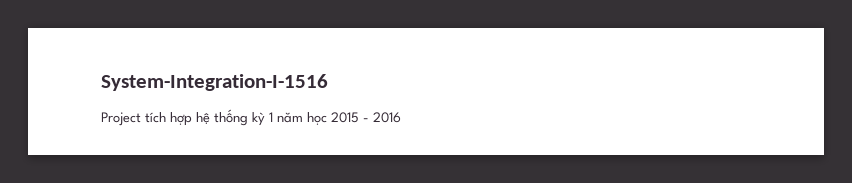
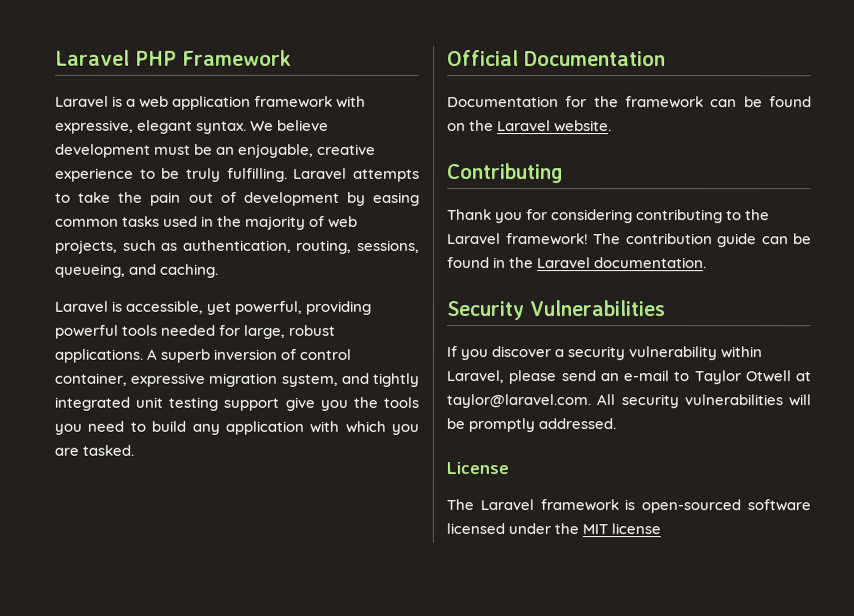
[101,74,328,91] [101,109,401,126] System-Integration-I-1516 // Project tích hợp hệ thống kỳ 1 năm học 2015 - 2016 -> [55,49,292,66] [55,95,367,110] [55,119,330,134] [55,143,377,158] [55,167,420,182] [55,191,420,206] [55,215,359,230] [55,239,420,254] [55,263,220,278] [54,300,373,315] [54,324,336,339] [54,348,352,363] [54,372,419,387] [54,396,420,411] [54,420,419,435] [54,444,135,456] [447,50,666,67] [447,96,812,109] [447,120,613,133] [447,163,564,184] [447,209,771,224] [447,233,812,248] [447,257,708,269] [446,300,666,321] [446,346,763,361] [446,370,811,385] [446,394,811,409] [446,418,617,433] [446,462,509,475] [446,499,811,514] [446,523,662,535] Laravel PHP Framework // Laravel is a web application framework with expressive, elegant syntax. We believe development must be an enjoyable, creative experience to be truly fulfilling. Laravel attempts to take the pain out of development by easing common tasks used in the majority of web projects, such as authentication, routing, sessions, queueing, and caching. // Laravel is accessible, yet powerful, providing powerful tools needed for large, robust applications. A superb inversion of control container, expressive migration system, and tightly integrated unit testing support give you the tools you need to build any application with which you are tasked. // Official Documentation // Documentation for the framework can be found on the Laravel website. // Contributing // Thank you for considering contributing to the Laravel framework! The contribution guide can be found in the Laravel documentation. // Security Vulnerabilities // If you discover a security vulnerability within Laravel, please send an e-mail to Taylor Otwell at taylor@laravel.com. All security vulnerabilities will be promptly addressed. // License // The Laravel framework is open-sourced software licensed under the MIT license

